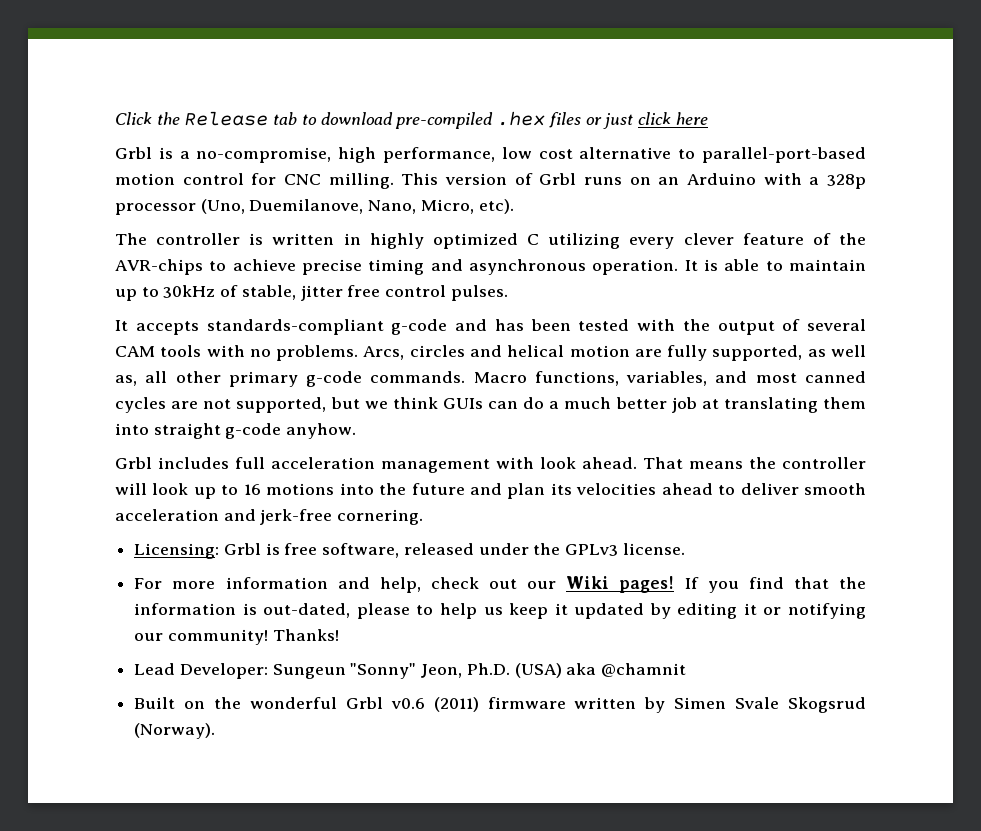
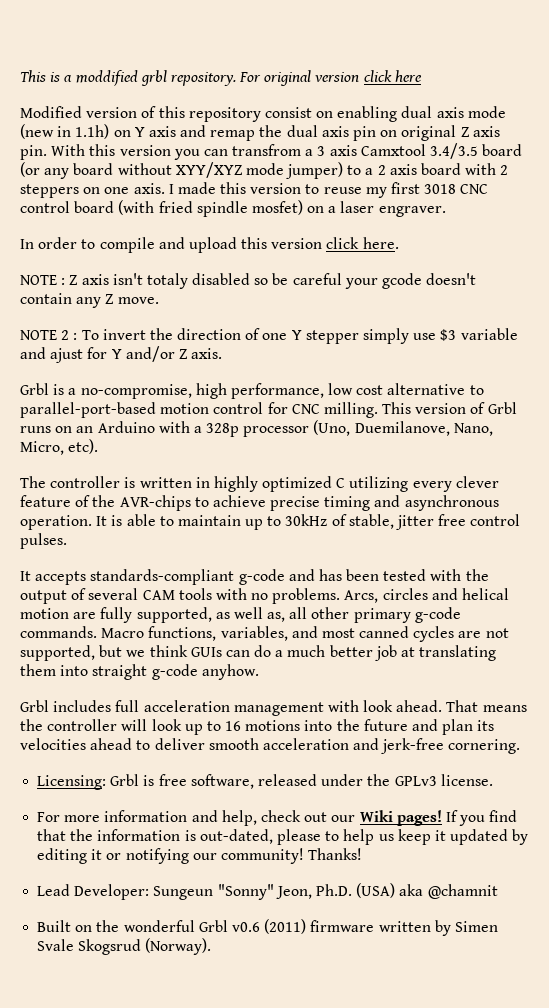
[115,111,708,129] Click the Release tab to download pre-compiled .hex files or just click here -> [20,70,422,86] [20,106,506,122] [20,124,500,141] [20,143,523,160] [20,162,509,179] [20,182,489,198] [20,200,446,217] [20,237,399,253] [20,273,477,289] [20,293,159,308] [20,328,518,344] [20,346,223,363] This is a moddified grbl repository. For original version click here // Modified version of this repository consist on enabling dual axis mode (new in 1.1h) on Y axis and remap the dual axis pin on original Z axis pin. With this version you can transfrom a 3 axis Camxtool 3.4/3.5 board (or any board without XYY/XYZ mode jumper) to a 2 axis board with 2 steppers on one axis. I made this version to reuse my first 3018 CNC control board (with fried spindle mosfet) on a laser engraver. // In order to compile and upload this version click here. // NOTE : Z axis isn't totaly disabled so be careful your gcode doesn't contain any Z move. // NOTE 2 : To invert the direction of one Y stepper simply use $3 variable and ajust for Y and/or Z axis.

